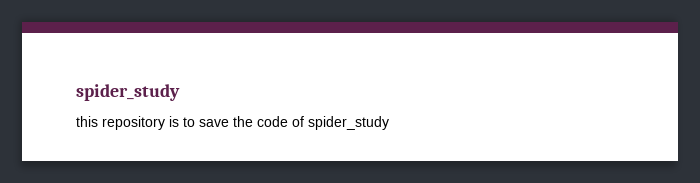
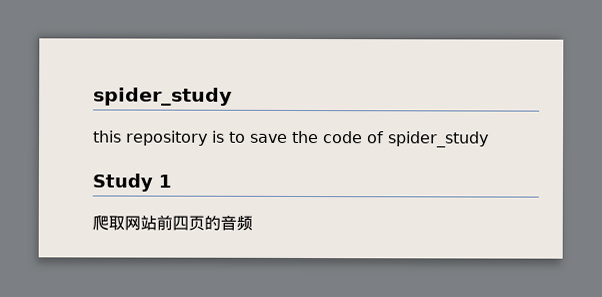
(389, 123) none -> [92,173,172,192] [92,214,253,231] // Study 1 // 爬取网站前四页的音频

